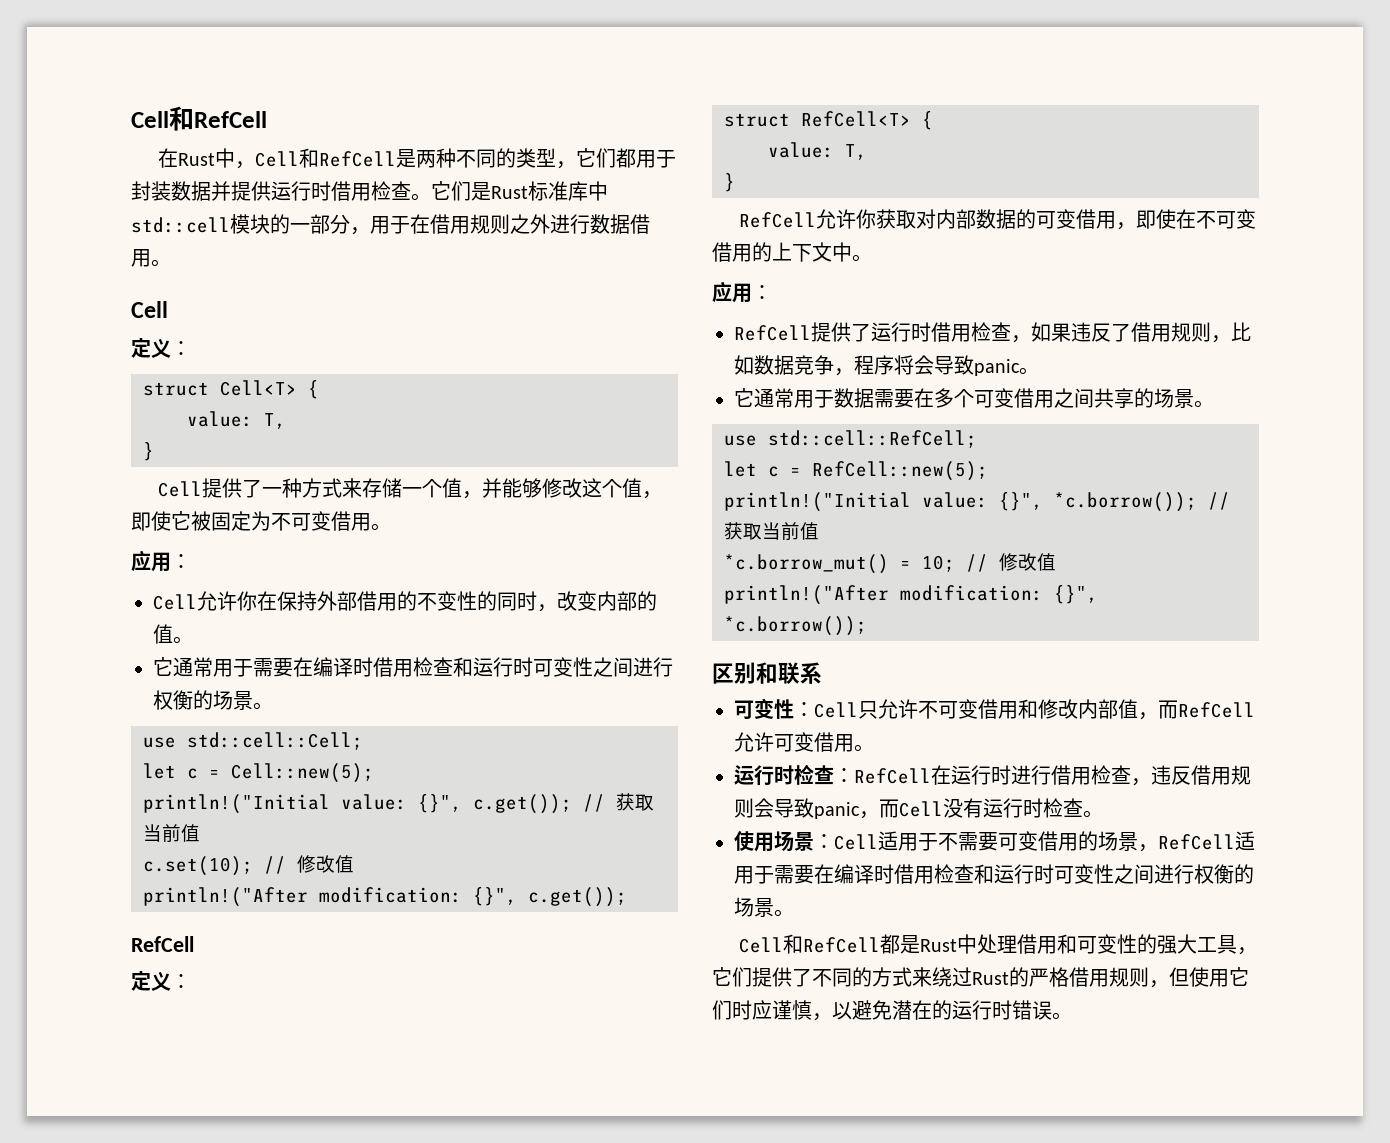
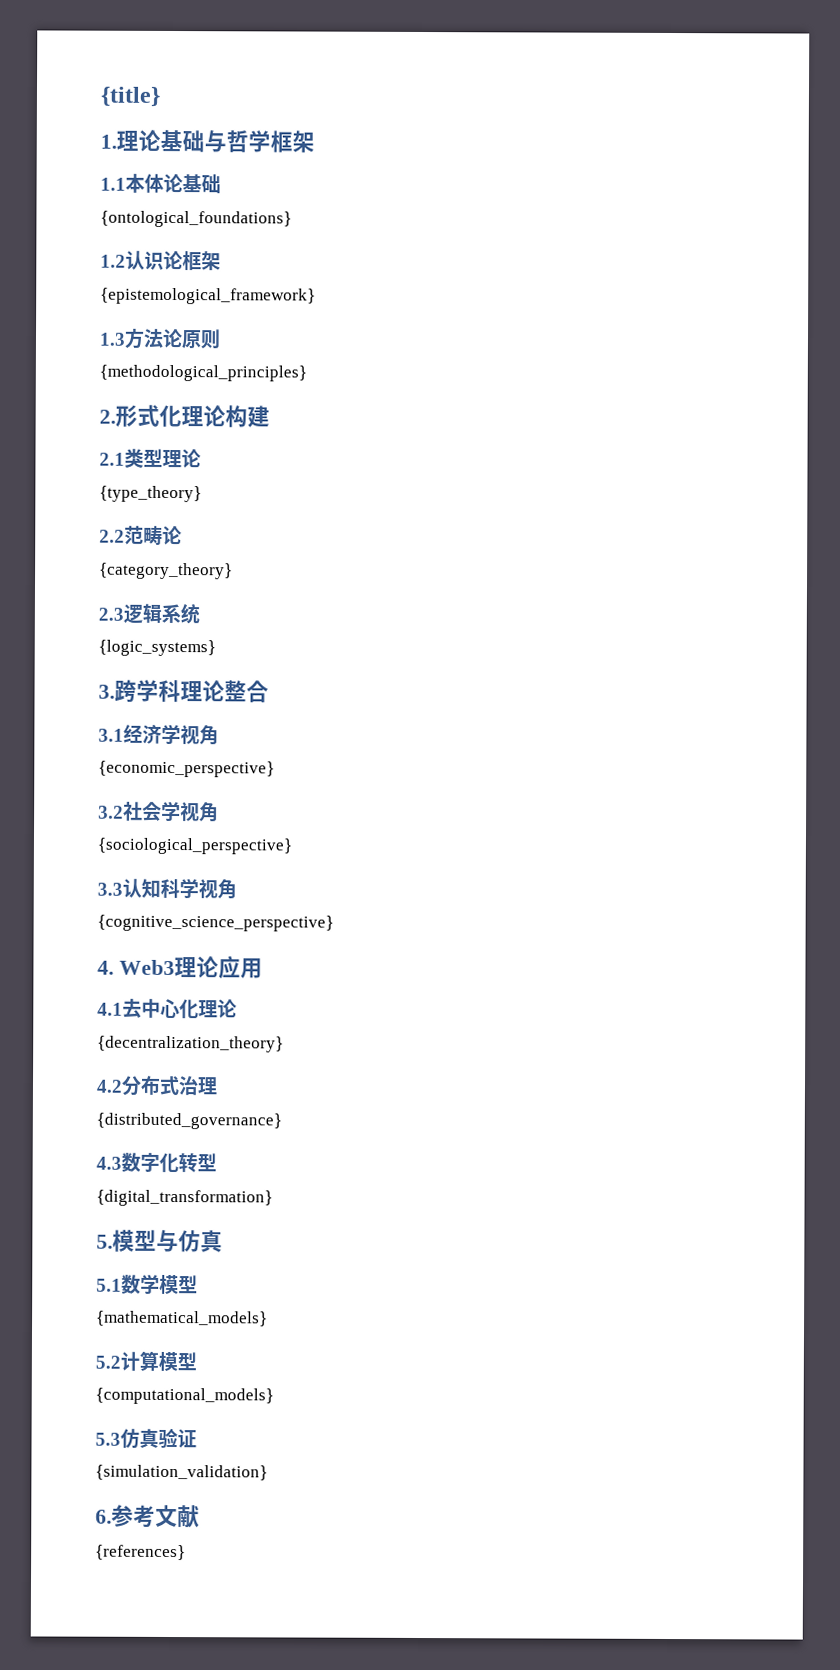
[131,106,267,131] [157,148,676,169] [131,181,608,201] [131,214,650,235] [131,249,171,267] [131,301,168,318] [131,338,191,358] [143,380,319,399] [187,411,286,429] [143,442,154,461] [157,478,662,499] [131,511,391,531] [131,550,191,572] [153,591,657,612] [153,624,193,644] [153,657,673,677] [153,690,273,710] [143,732,363,750] [143,763,374,783] [143,793,654,814] [143,824,200,842] [143,855,354,876] [143,887,627,907] [131,936,194,952] [131,971,191,991] [724,111,933,130] [768,142,867,160] [724,173,735,192] [738,209,1256,230] [712,242,872,262] [712,281,772,303] [734,322,1251,343] [734,355,1039,376] [734,388,1214,409] [724,430,977,448] [724,461,988,481] [724,492,1230,512] [724,522,819,540] [724,553,1056,574] [724,585,1098,605] [724,616,867,636] [712,662,822,684] [734,698,1255,720] [734,732,874,752] [734,764,1251,786] [734,798,1103,819] [734,831,1255,852] [734,864,1254,884] [734,897,794,917] [738,934,1257,955] [712,967,1249,988] [712,1000,1072,1021] Cell和RefCell // 在Rust中，Cell和RefCell是两种不同的类型，它们都用于封装数据并提供运行时借用检查。它们是Rust标准库中std::cell模块的一部分，用于在借用规则之外进行数据借用。 // Cell // 定义： // struct Cell<T> { // value: T, // } // Cell提供了一种方式来存储一个值，并能够修改这个值，即使它被固定为不可变借用。 // 应用： // Cell允许你在保持外部借用的不变性的同时，改变内部的值。 // 它通常用于需要在编译时借用检查和运行时可变性之间进行权衡的场景。 // use std::cell::Cell; // let c = Cell::new(5); // println!("Initial value: {}", c.get()); // 获取当前值 // c.set(10); // 修改值 // println!("After modification: {}", c.get()); // RefCell // 定义： // struct RefCell<T> { // value: T, // } // RefCell允许你获取对内部数据的可变借用，即使在不可变借用的上下文中。 // 应用： // RefCell提供了运行时借用检查，如果违反了借用规则，比如数据竞争，程序将会导致panic。 // 它通常用于数据需要在多个可变借用之间共享的场景。 // use std::cell::RefCell; // let c = RefCell::new(5); // println!("Initial value: {}", *c.borrow()); // 获取当前值 // *c.borrow_mut() = 10; // 修改值 // println!("After modification: {}", *c.borrow()); // 区别和联系 // 可变性：Cell只允许不可变借用和修改内部值，而RefCell允许可变借用。 // 运行时检查：RefCell在运行时进行借用检查，违反借用规则会导致panic，而Cell没有运行时检查。 // 使用场景：Cell适用于不需要可变借用的场景，RefCell适用于需要在编译时借用检查和运行时可变性之间进行权衡的场景。 // Cell和RefCell都是Rust中处理借用和可变性的强大工具，它们提供了不同的方式来绕过Rust的严格借用规则，但使用它们时应谨慎，以避免潜在的运行时错误。 -> [100,86,161,107] [100,129,315,153] [100,173,221,194] [100,210,292,228] [100,250,221,271] [100,287,316,305] [99,327,221,350] [99,364,307,382] [99,404,270,428] [99,448,201,469] [99,485,202,503] [99,525,182,546] [99,562,233,580] [98,603,200,625] [98,639,216,657] [98,679,269,703] [98,723,219,746] [98,760,275,778] [98,800,219,823] [97,837,292,855] [97,878,237,900] [97,914,334,932] [97,955,263,980] [97,998,237,1020] [97,1035,284,1053] [96,1075,218,1096] [96,1112,282,1130] [96,1152,217,1174] [96,1189,273,1207] [96,1229,223,1253] [96,1273,198,1295] [96,1310,268,1327] [95,1350,197,1372] [95,1387,274,1405] [95,1427,197,1449] [95,1464,268,1481] [95,1504,200,1529] [95,1544,186,1561] {title} // 1.理论基础与哲学框架 // 1.1本体论基础 // {ontological_foundations} // 1.2认识论框架 // {epistemological_framework} // 1.3方法论原则 // {methodological_principles} // 2.形式化理论构建 // 2.1类型理论 // {type_theory} // 2.2范畴论 // {category_theory} // 2.3逻辑系统 // {logic_systems} // 3.跨学科理论整合 // 3.1经济学视角 // {economic_perspective} // 3.2社会学视角 // {sociological_perspective} // 3.3认知科学视角 // {cognitive_science_perspective} // 4. Web3理论应用 // 4.1去中心化理论 // {decentralization_theory} // 4.2分布式治理 // {distributed_governance} // 4.3数字化转型 // {digital_transformation} // 5.模型与仿真 // 5.1数学模型 // {mathematical_models} // 5.2计算模型 // {computational_models} // 5.3仿真验证 // {simulation_validation} // 6.参考文献 // {references}

